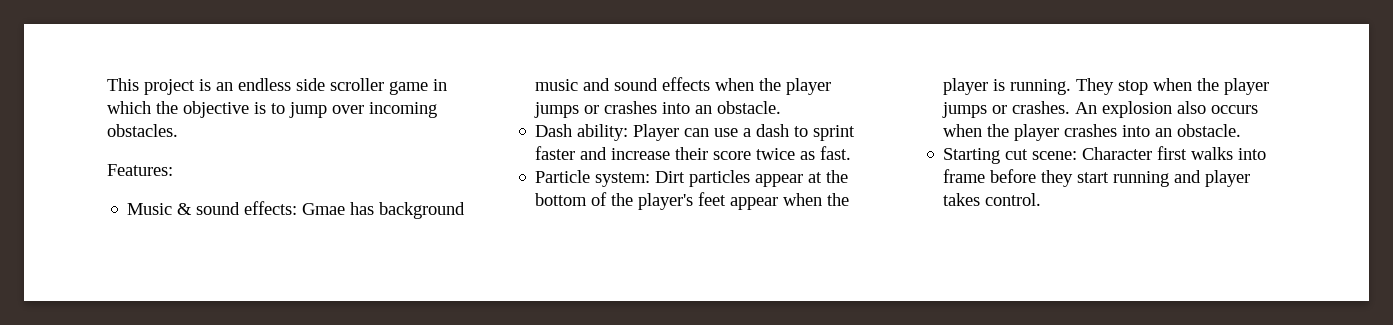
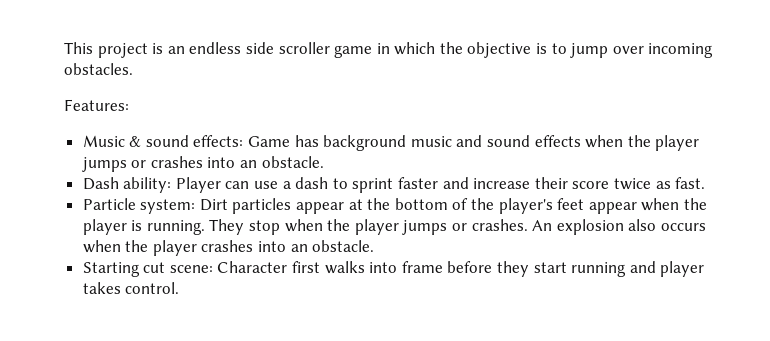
[302,203,346,215] Gmae -> [248,136,291,147] Game

